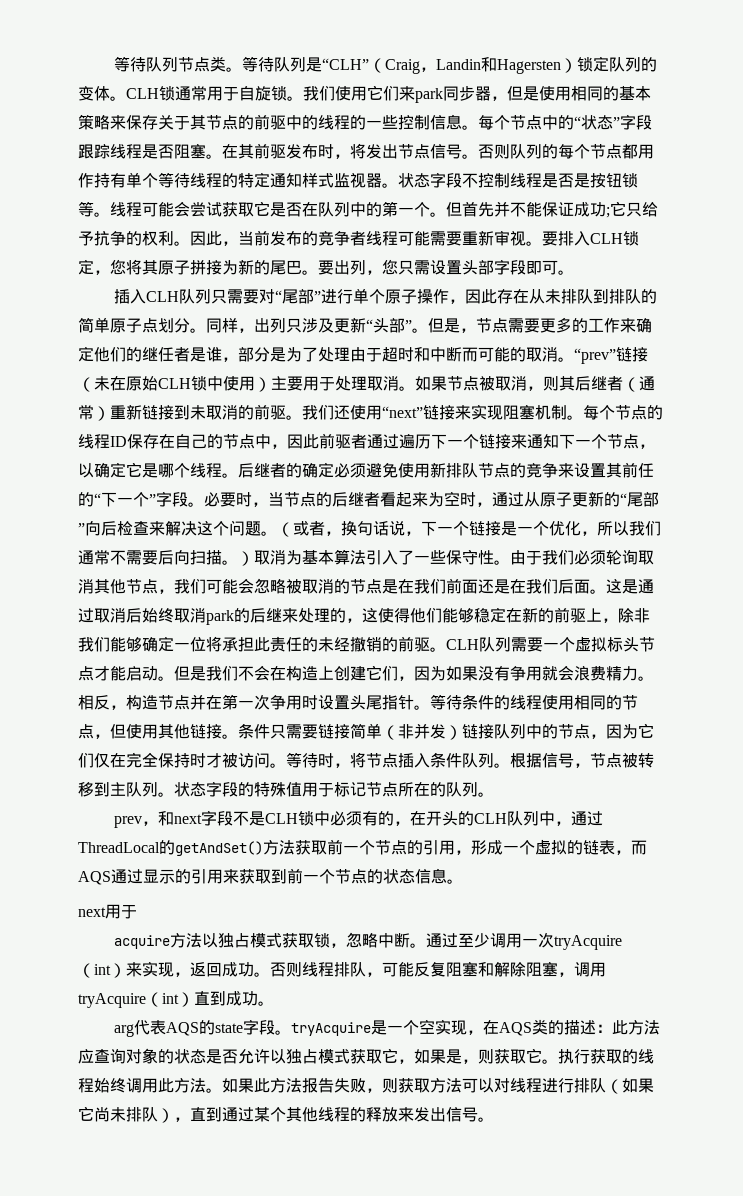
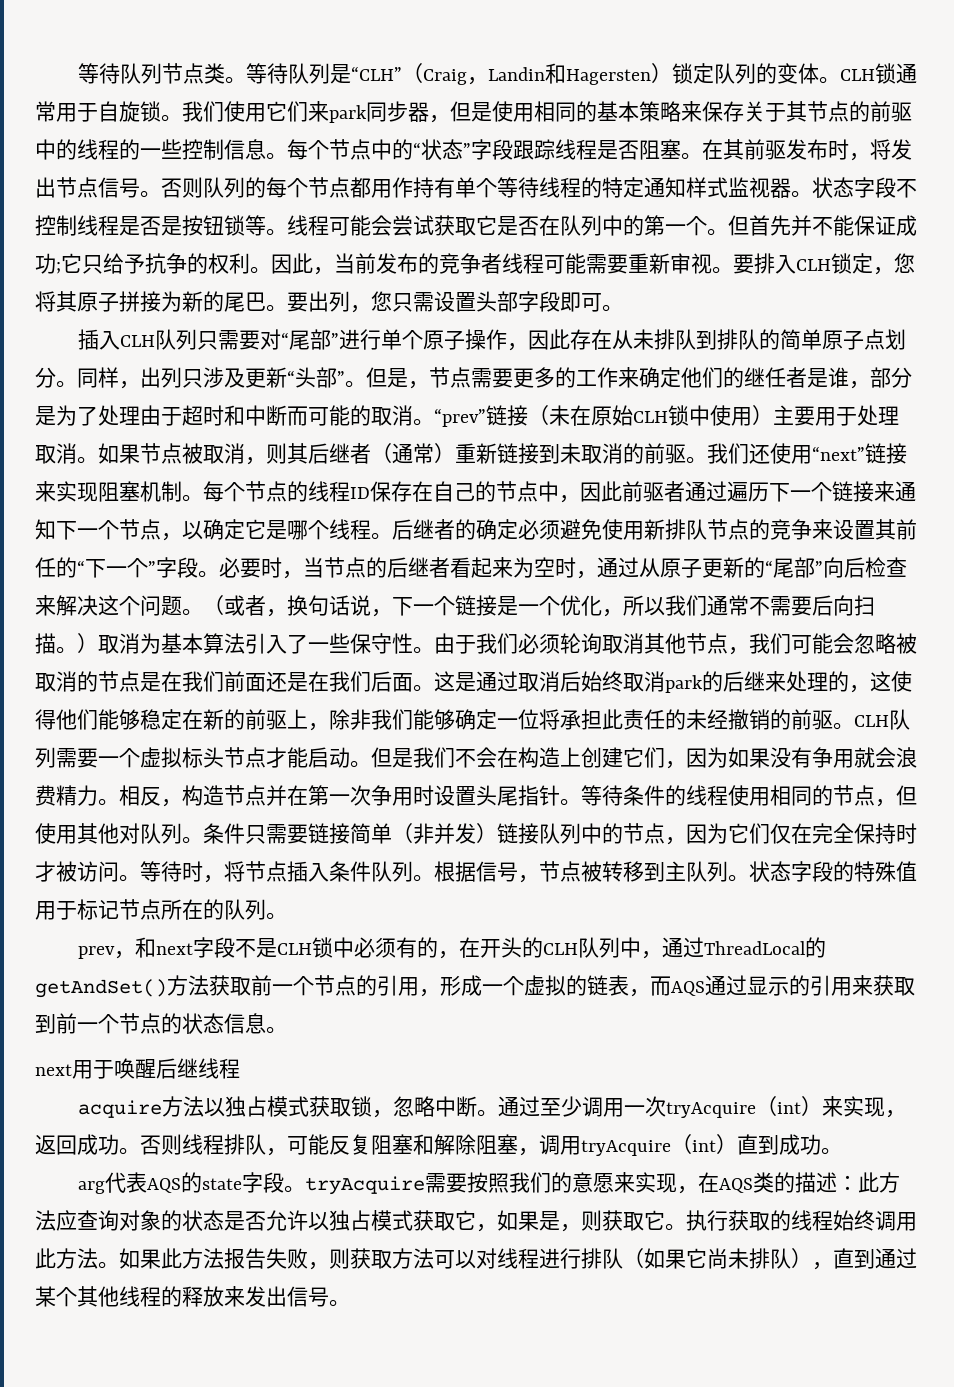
[190,724,222,739] 链接 -> [119,823,182,844] 对队列
(137, 912) none -> [114,1058,240,1079] 唤醒后继线程
[371,1019,436,1035] 是一个空 -> [425,1172,636,1193] 需要按照我们的意愿来

